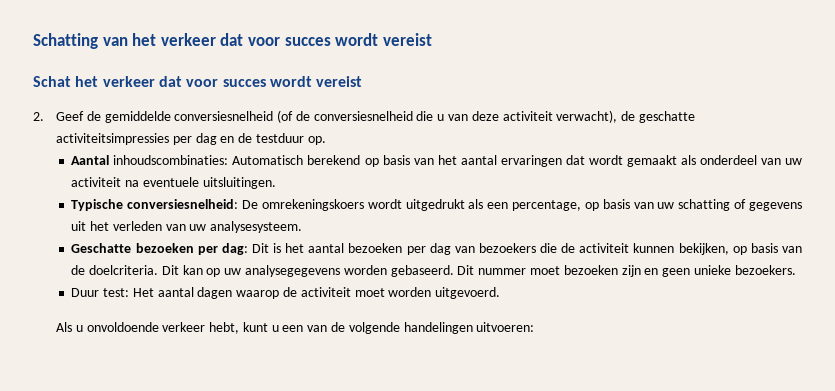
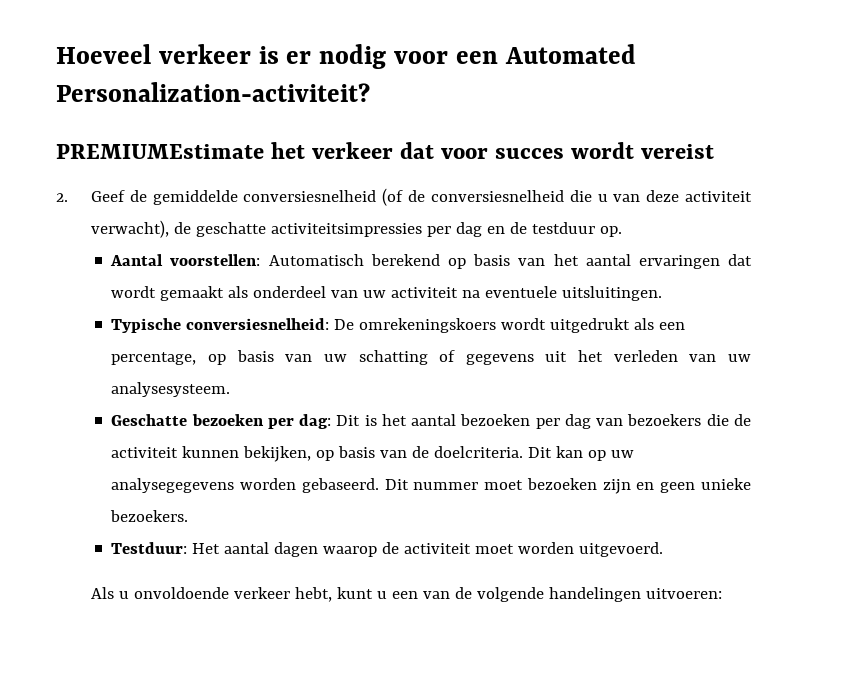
[33,33,432,49] [33,76,71,87] Schatting van het verkeer dat voor succes wordt vereist // Schat -> [56,44,636,69] [56,82,370,102] [56,144,264,159] Hoeveel verkeer is er nodig voor een Automated Personalization-activiteit? // PREMIUMEstimate
[113,155,229,165] inhoudscombinaties: -> [170,254,261,266] voorstellen:
[71,288,130,297] Duur test: -> [111,542,188,554] Testduur:

